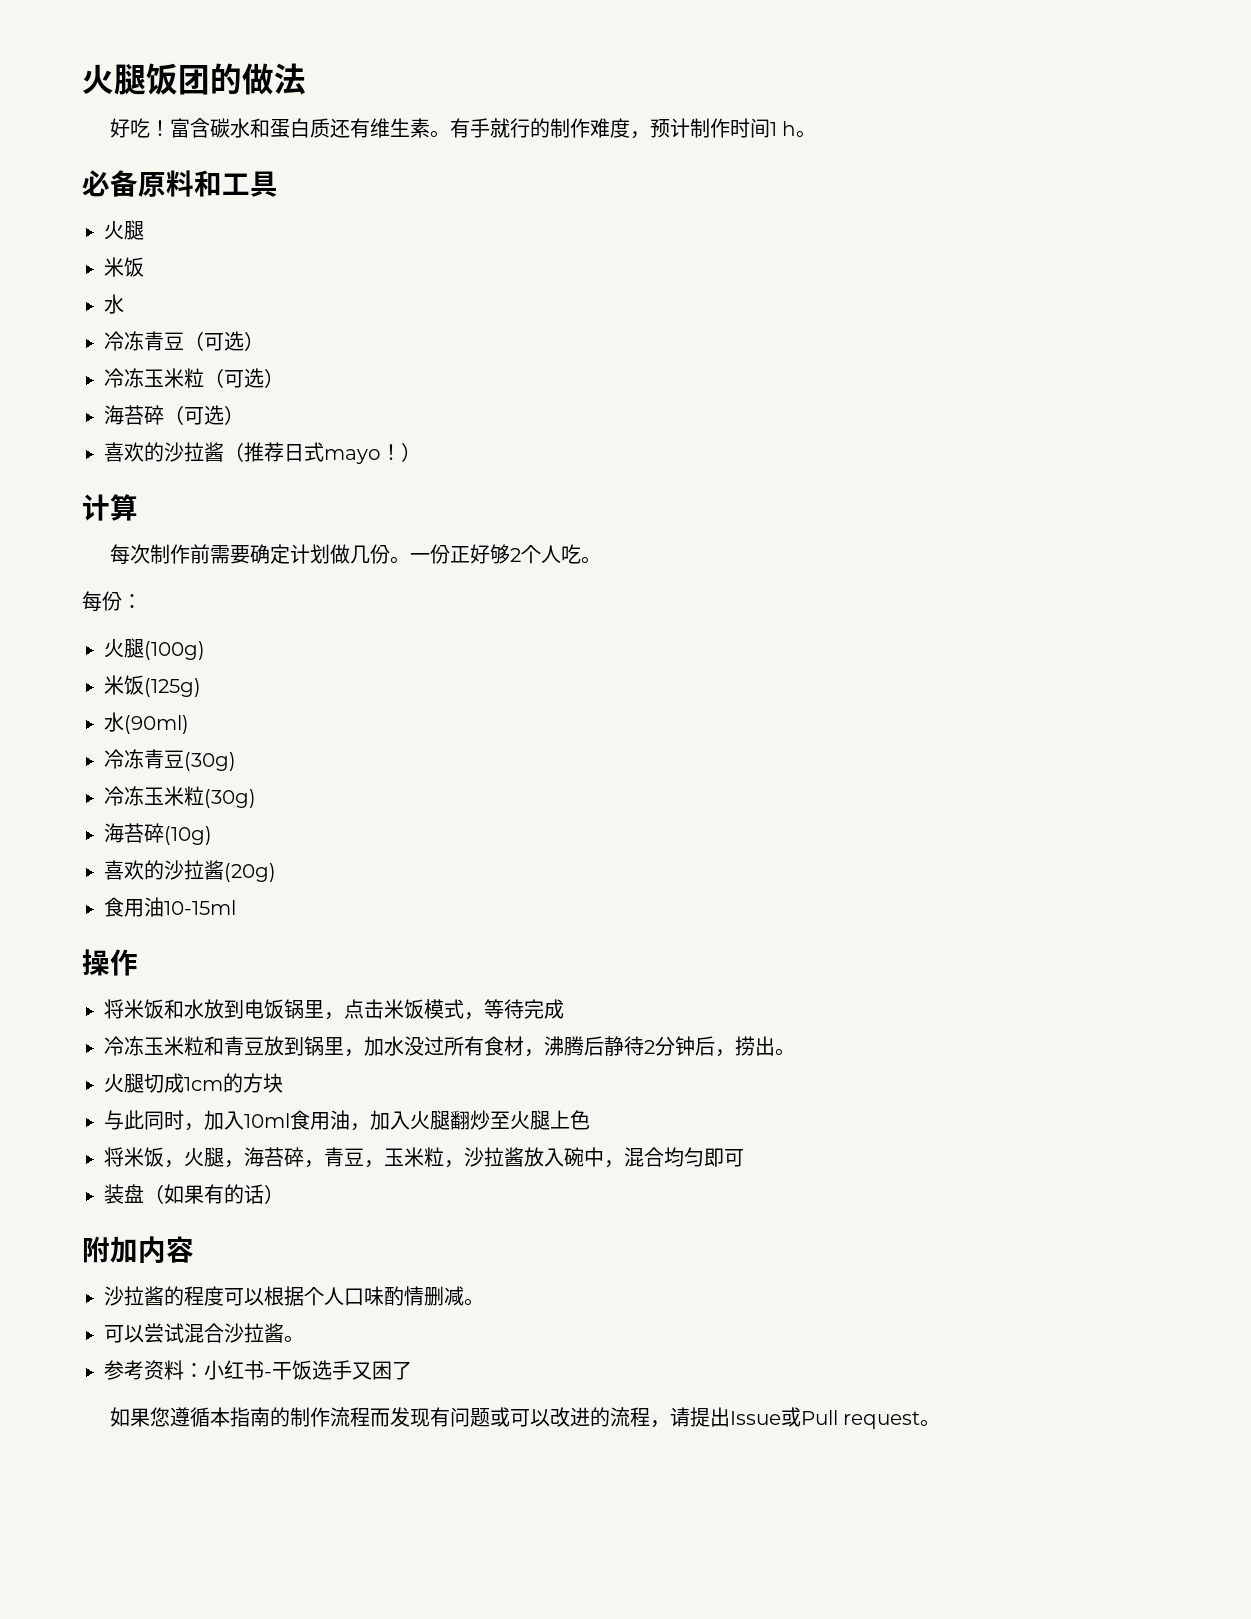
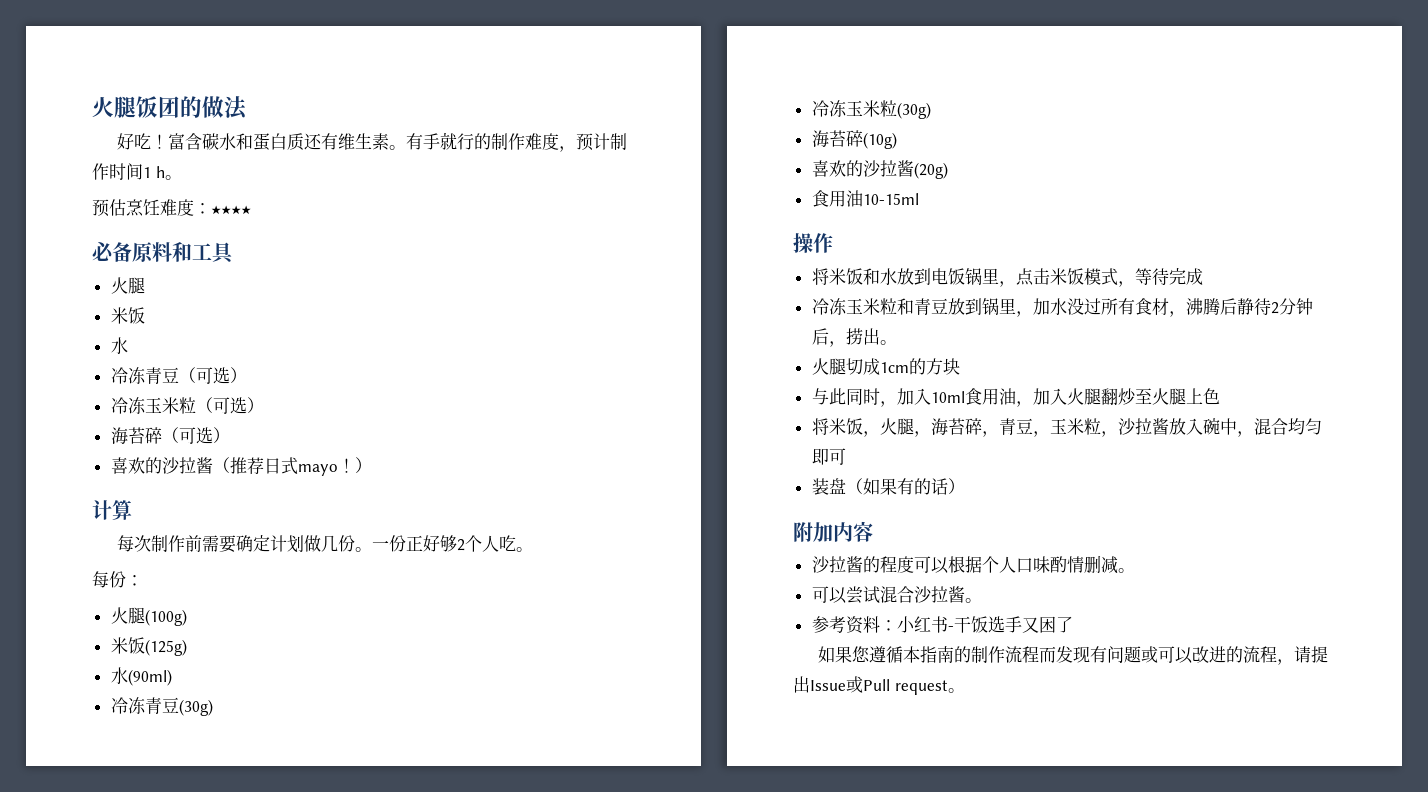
(817, 134) none -> [92,199,251,217] // 预估烹饪难度：★★★★

